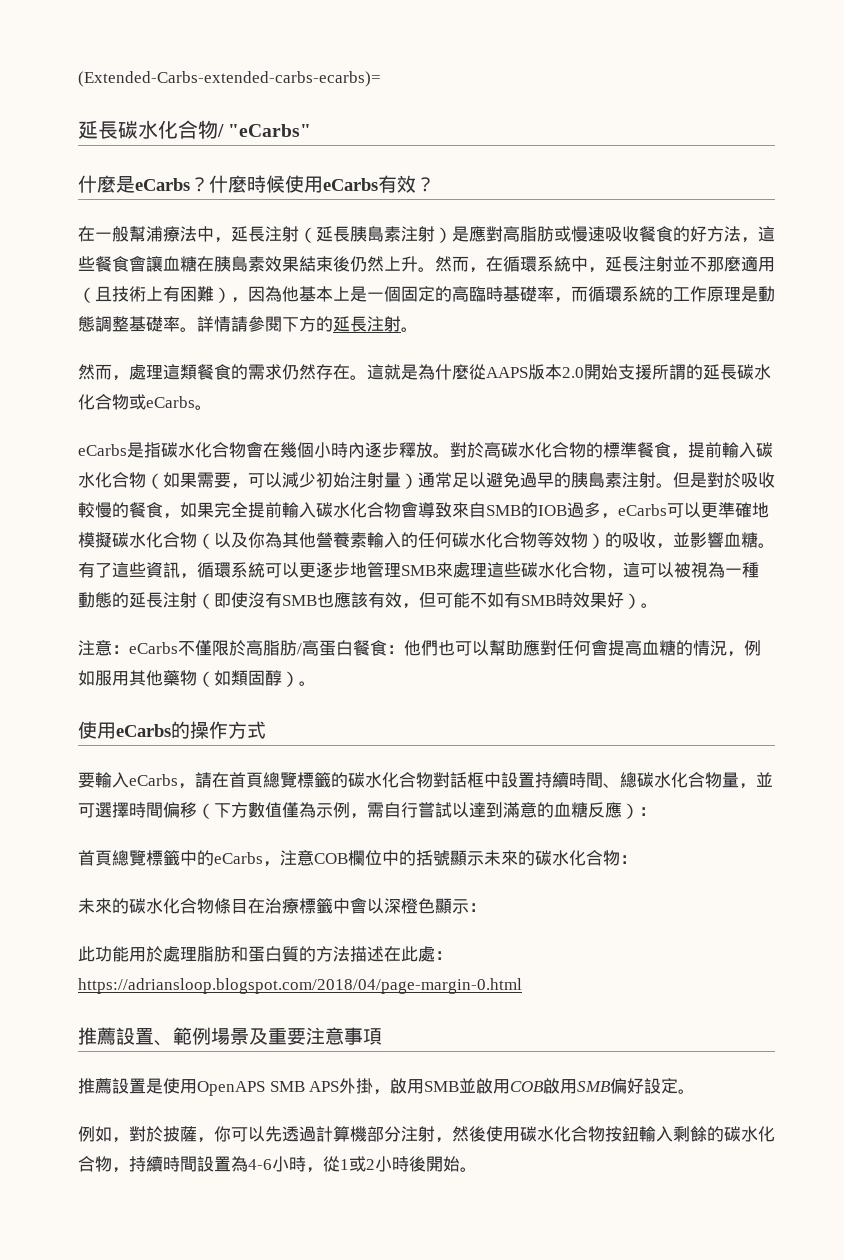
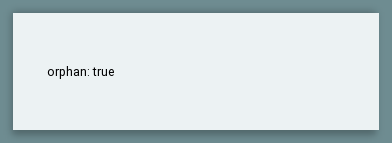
[78,71,381,87] [78,120,312,139] [78,175,435,193] [78,225,775,243] [78,255,775,273] [78,286,775,303] [78,315,418,332] [78,363,771,381] [78,394,212,410] [78,441,773,459] [78,472,775,489] [78,501,769,519] [78,532,775,549] [78,561,759,579] [78,592,658,609] [78,639,761,657] [78,670,316,687] [78,721,266,739] [78,772,773,789] [78,802,656,819] [78,850,637,867] [78,897,486,914] [78,946,452,962] [78,978,522,994] [78,1027,382,1046] [78,1078,696,1096] [78,1126,775,1143] [78,1156,477,1173] (Extended-Carbs-extended-carbs-ecarbs)= // 延長碳水化合物/ "eCarbs" // 什麼是eCarbs？什麼時候使用eCarbs有效？ // 在一般幫浦療法中，延長注射（延長胰島素注射）是應對高脂肪或慢速吸收餐食的好方法，這些餐食會讓血糖在胰島素效果結束後仍然上升。然而，在循環系統中，延長注射並不那麼適用（且技術上有困難），因為他基本上是一個固定的高臨時基礎率，而循環系統的工作原理是動態調整基礎率。詳情請參閱下方的延長注射。 // 然而，處理這類餐食的需求仍然存在。這就是為什麼從AAPS版本2.0開始支援所謂的延長碳水化合物或eCarbs。 // eCarbs是指碳水化合物會在幾個小時內逐步釋放。對於高碳水化合物的標準餐食，提前輸入碳水化合物（如果需要，可以減少初始注射量）通常足以避免過早的胰島素注射。但是對於吸收較慢的餐食，如果完全提前輸入碳水化合物會導致來自SMB的IOB過多，eCarbs可以更準確地模擬碳水化合物（以及你為其他營養素輸入的任何碳水化合物等效物）的吸收，並影響血糖。有了這些資訊，循環系統可以更逐步地管理SMB來處理這些碳水化合物，這可以被視為一種動態的延長注射（即使沒有SMB也應該有效，但可能不如有SMB時效果好）。 // 注意：eCarbs不僅限於高脂肪/高蛋白餐食：他們也可以幫助應對任何會提高血糖的情況，例如服用其他藥物（如類固醇）。 // 使用eCarbs的操作方式 // 要輸入eCarbs，請在首頁總覽標籤的碳水化合物對話框中設置持續時間、總碳水化合物量，並可選擇時間偏移（下方數值僅為示例，需自行嘗試以達到滿意的血糖反應）： // 首頁總覽標籤中的eCarbs，注意COB欄位中的括號顯示未來的碳水化合物： // 未來的碳水化合物條目在治療標籤中會以深橙色顯示： // 此功能用於處理脂肪和蛋白質的方法描述在此處：https://adriansloop.blogspot.com/2018/04/page-margin-0.html // 推薦設置、範例場景及重要注意事項 // 推薦設置是使用OpenAPS SMB APS外掛，啟用SMB並啟用COB啟用SMB偏好設定。 // 例如，對於披薩，你可以先透過計算機部分注射，然後使用碳水化合物按鈕輸入剩餘的碳水化合物，持續時間設置為4-6小時，從1或2小時後開始。 -> [47,66,115,79] orphan: true

